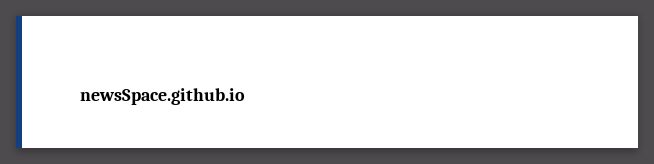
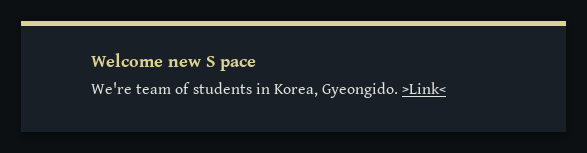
[80,88,245,105] newsSpace.github.io -> [91,53,256,71] [91,82,447,98] Welcome new S pace // We're team of students in Korea, Gyeongido. >Link<

